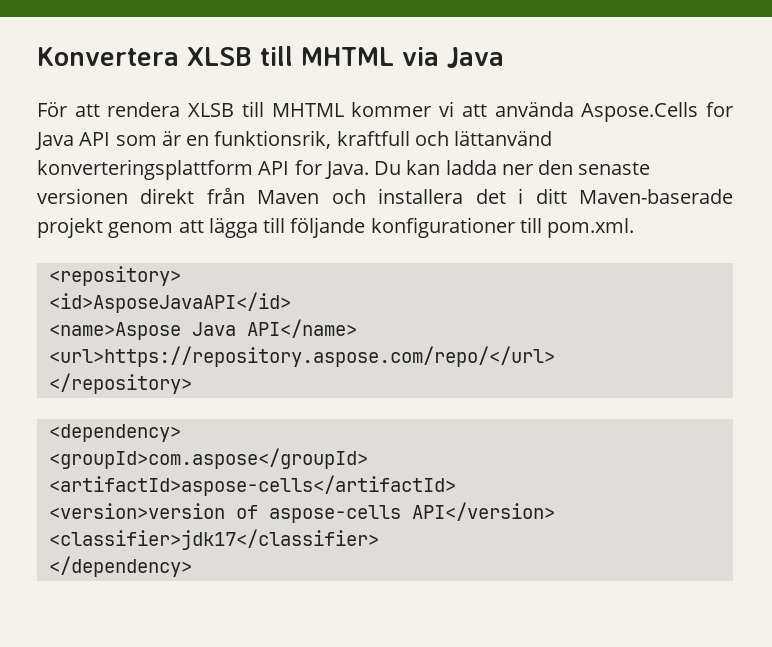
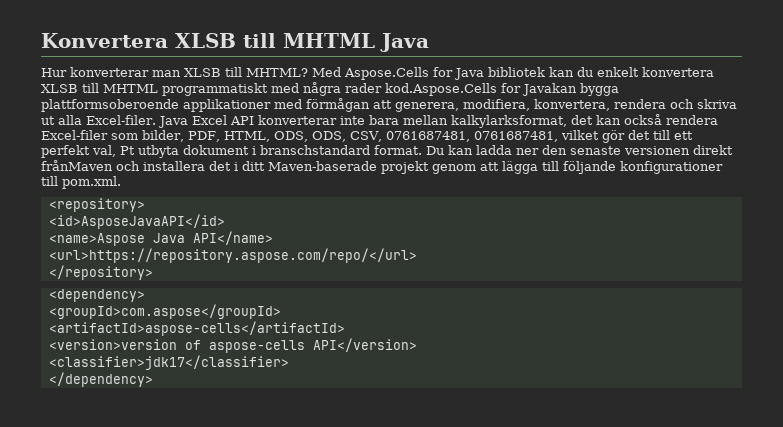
[402,47,439,66] via -> (375, 40) none
[37,101,733,122] [35,130,553,150] [37,159,369,180] För att rendera XLSB till MHTML kommer vi att använda Aspose.Cells for Java API som är en funktionsrik, kraftfull och lättanvänd konverteringsplattform API for Java. -> [41,67,714,80] [41,82,619,96] [41,98,737,112] [41,114,718,128] [41,130,693,143] [41,145,422,158] Hur konverterar man XLSB till MHTML? Med Aspose.Cells for Java bibliotek kan du enkelt konvertera XLSB till MHTML programmatiskt med några rader kod.Aspose.Cells for Javakan bygga plattformsoberoende applikationer med förmågan att generera, modifiera, konvertera, rendera och skriva ut alla Excel-filer. Java Excel API konverterar inte bara mellan kalkylarksformat, det kan också rendera Excel-filer som bilder, PDF, HTML, ODS, ODS, CSV, 0761687481, 0761687481, vilket gör det till ett perfekt val, Pt utbyta dokument i branschstandard format.
[206,188,320,204] från Maven -> [41,160,113,171] frånMaven

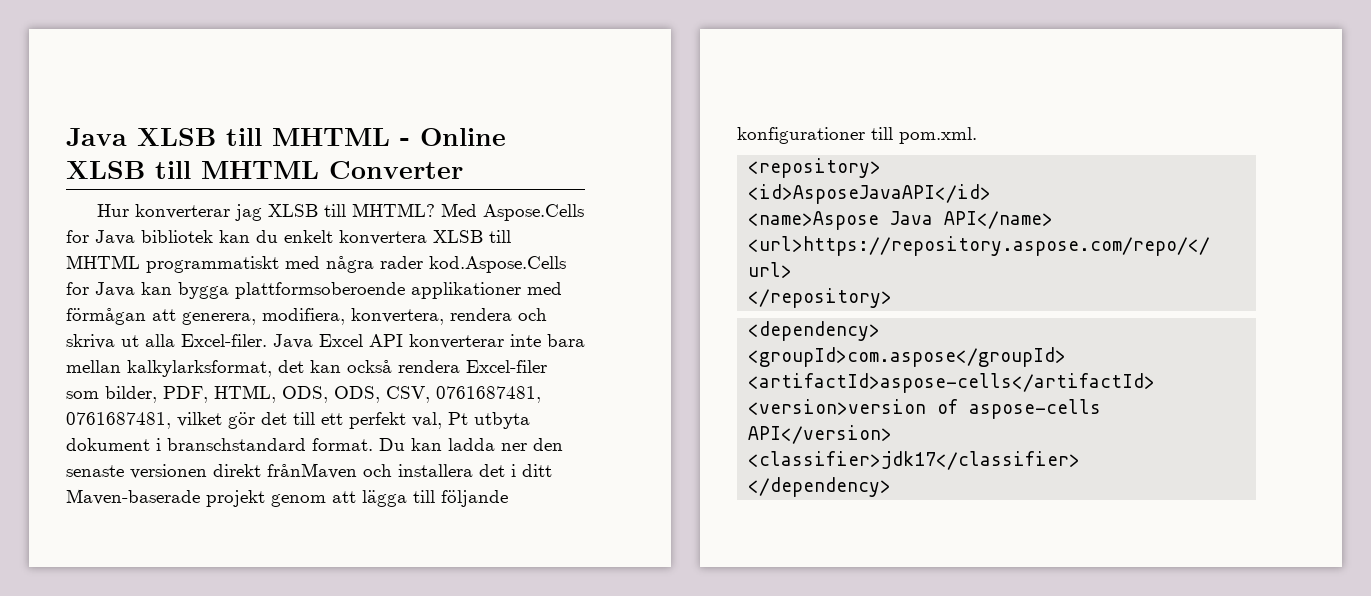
[41,33,429,52] Konvertera XLSB till MHTML Java -> [66,128,506,146] [66,161,463,179] Java XLSB till MHTML - Online XLSB till MHTML Converter
[152,70,181,77] man -> [234,204,262,221] jag
[522,83,577,96] Javakan -> [95,282,172,297] Java kan

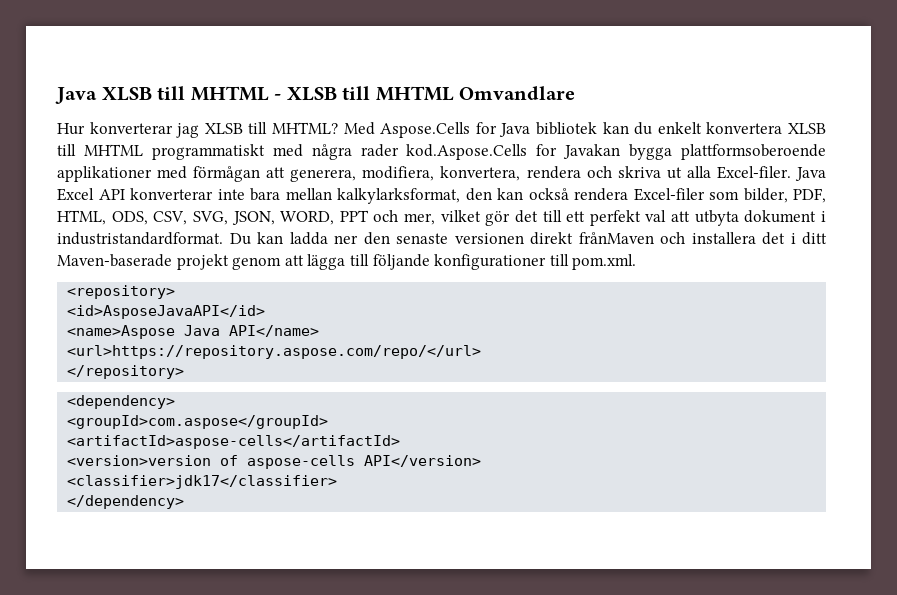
[420,128,506,146] [66,161,463,179] Online XLSB till MHTML Converter -> [286,86,576,101] XLSB till MHTML Omvandlare
[95,282,172,297] Java kan -> [563,144,621,159] Javakan
[278,360,304,373] det -> [465,188,492,201] den
[334,386,541,403] [66,412,171,429] ODS, CSV, 0761687481, 0761687481, -> [153,210,436,225] CSV, SVG, JSON, WORD, PPT och mer,
[412,412,468,429] val, Pt -> [645,210,691,222] val att
[167,438,373,451] branschstandard format. -> [57,232,223,245] industristandardformat.

